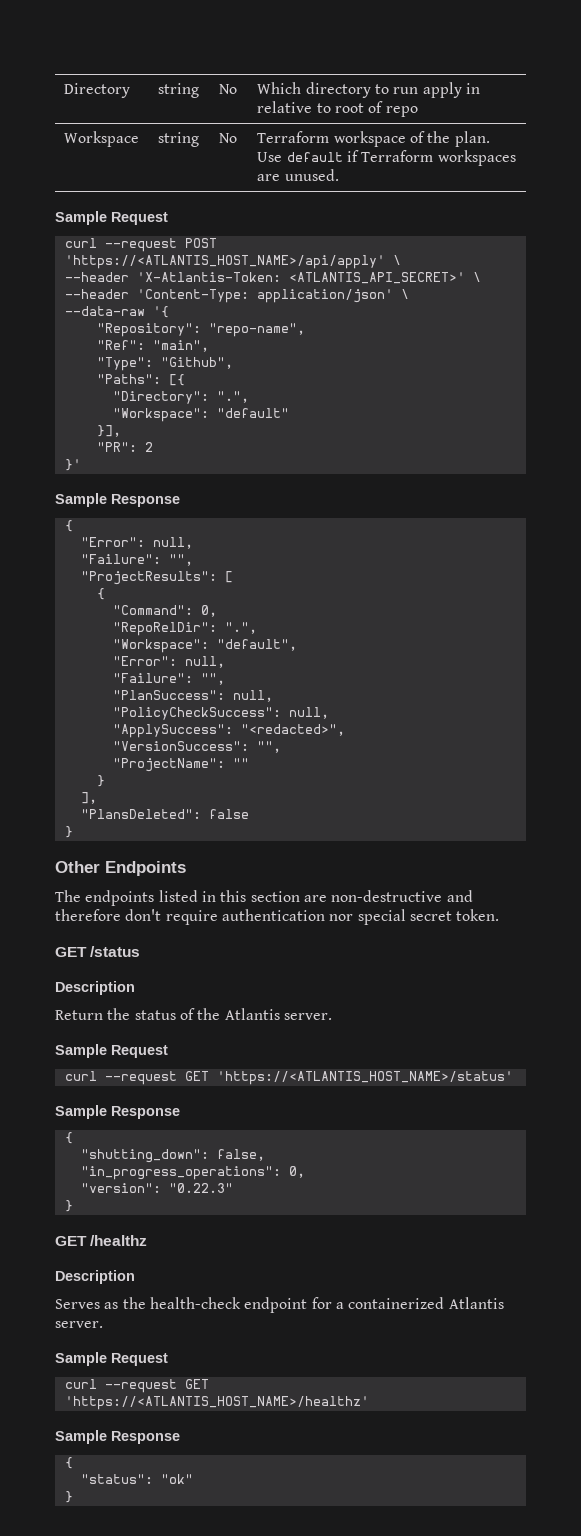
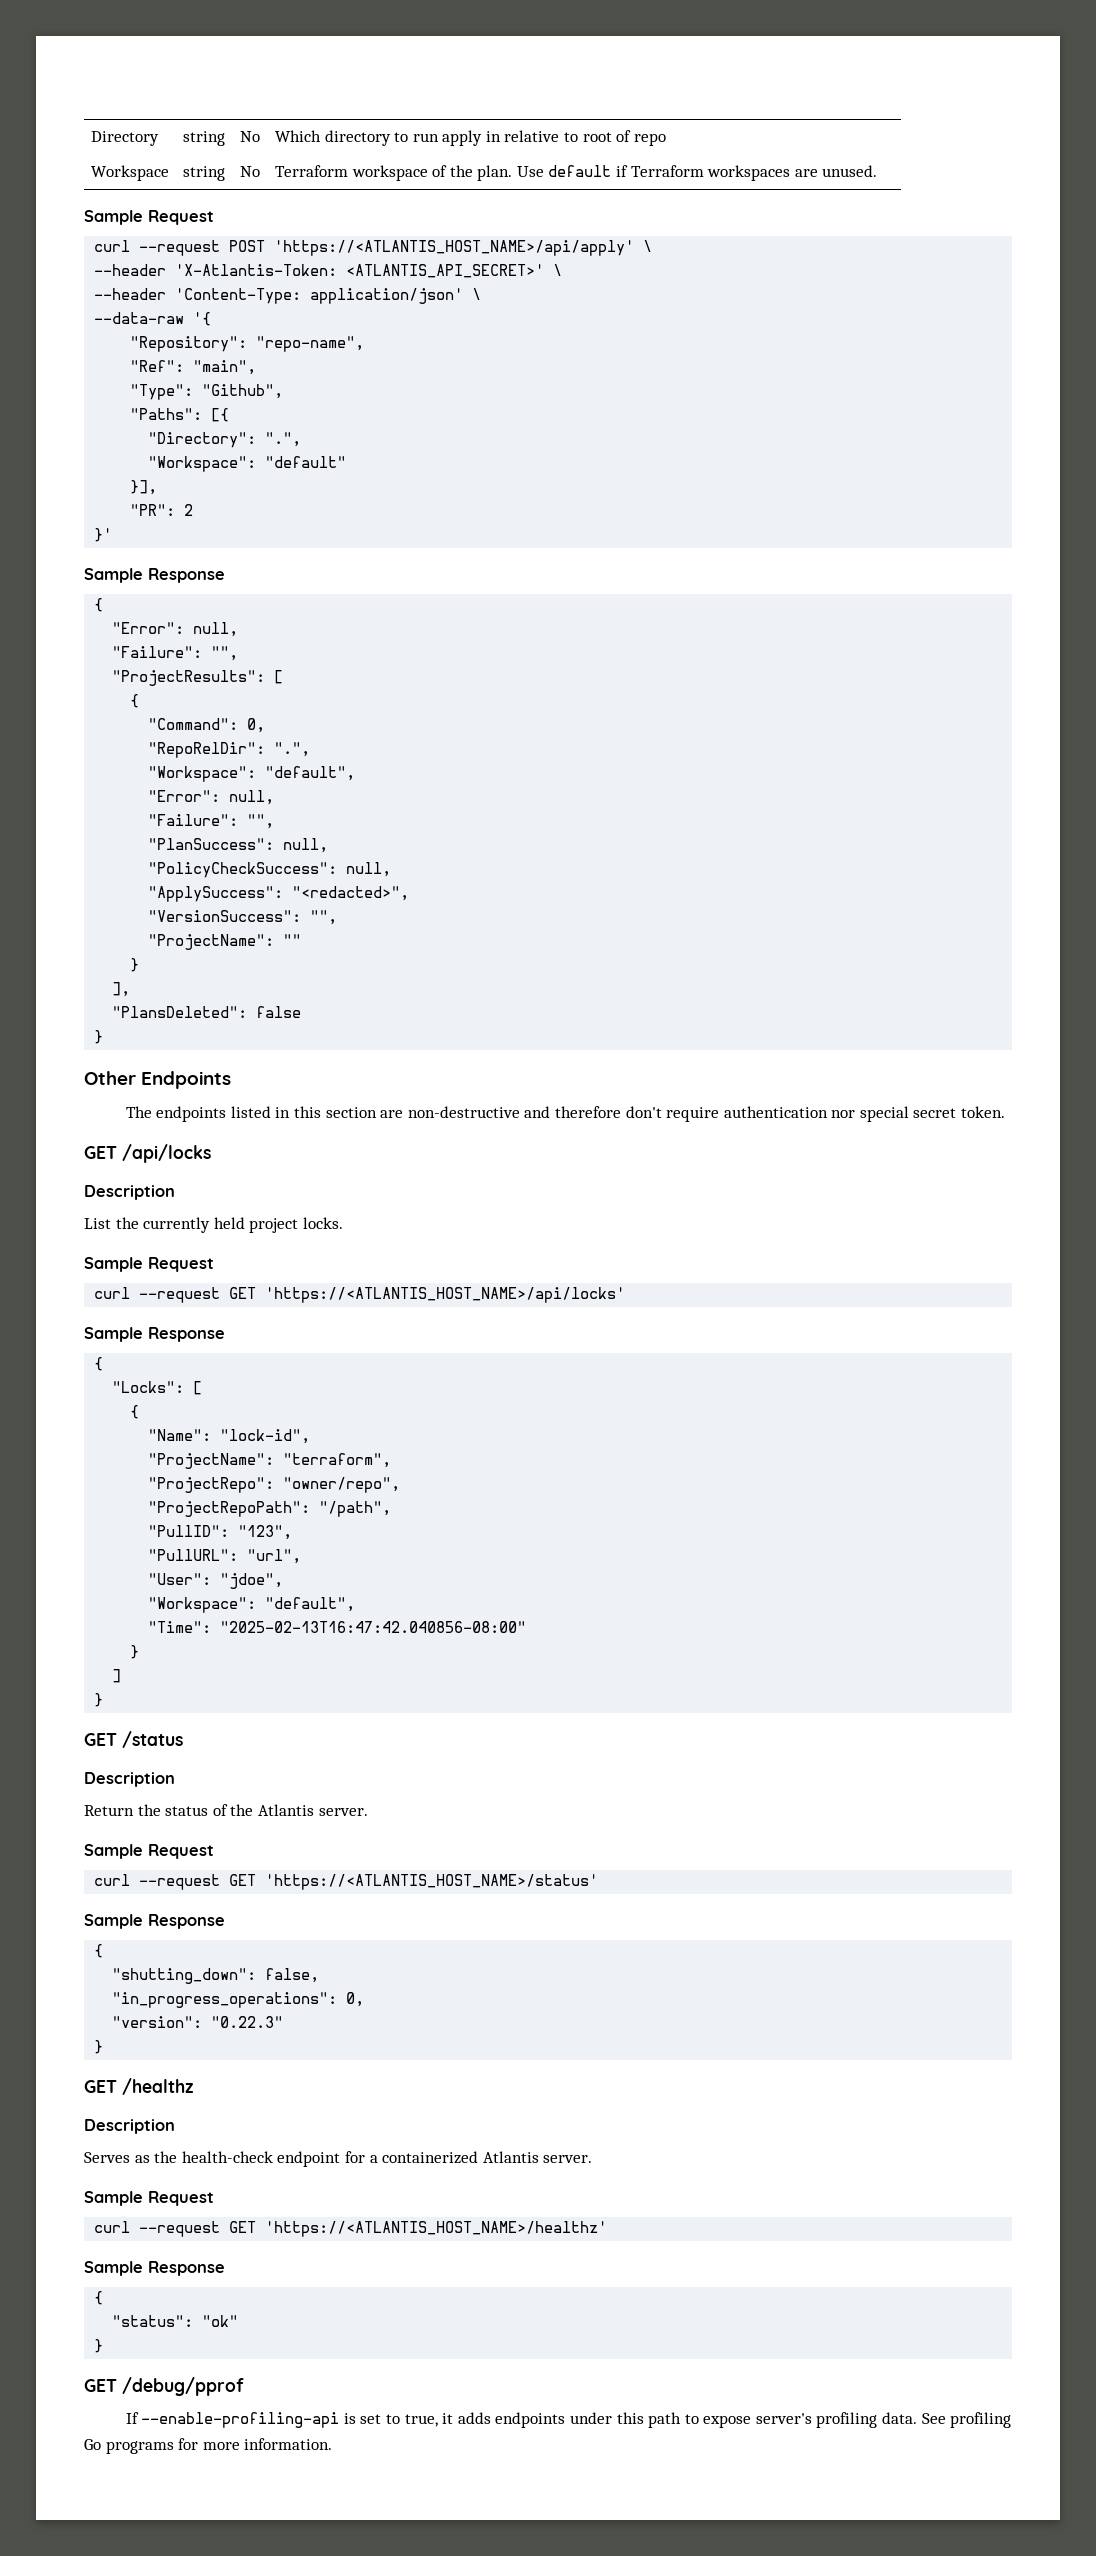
(500, 915) none -> [84,1144,211,1163] [84,1185,175,1200] [84,1217,343,1233] [84,1257,214,1272] [94,1287,626,1303] [84,1327,225,1342] [94,1357,104,1371] [112,1381,203,1395] [130,1405,140,1419] [148,1429,311,1444] [148,1453,392,1469] [148,1477,401,1493] [148,1501,392,1517] [148,1525,293,1540] [148,1549,302,1564] [148,1573,284,1589] [148,1597,356,1613] [148,1621,527,1633] [130,1645,140,1659] [112,1669,122,1683] [94,1693,104,1707] // GET /api/locks // Description // List the currently held project locks. // Sample Request // curl --request GET 'https://<ATLANTIS_HOST_NAME>/api/locks' // Sample Response // { // "Locks": [ // { // "Name": "lock-id", // "ProjectName": "terraform", // "ProjectRepo": "owner/repo", // "ProjectRepoPath": "/path", // "PullID": "123", // "PullURL": "url", // "User": "jdoe", // "Workspace": "default", // "Time": "2025-02-13T16:47:42.040856-08:00" // } // ] // }
(73, 1497) none -> [84,2377,244,2396] [125,2412,1012,2428] [84,2438,333,2454] // GET /debug/pprof // If --enable-profiling-api is set to true, it adds endpoints under this path to expose server's profiling data. See profiling Go programs for more information.

